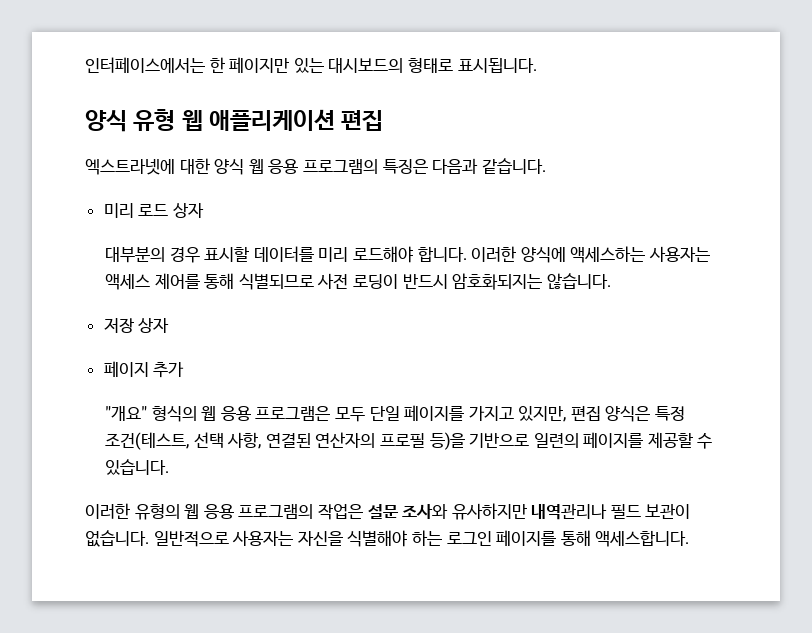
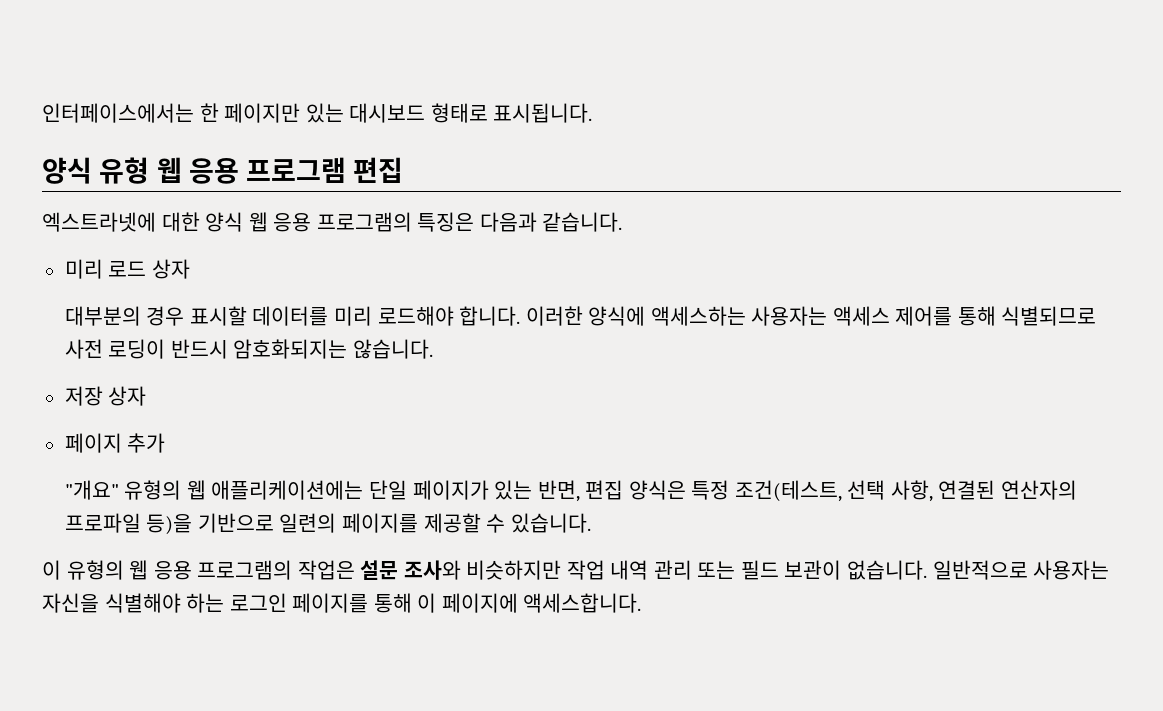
[328,58,404,73] 대시보드의 -> [349,103,426,123] 대시보드
[209,109,336,131] 애플리케이션 -> [188,157,347,184] 응용 프로그램
[151,405,567,422] 형식의 웹 응용 프로그램은 모두 단일 페이지를 가지고 있지만, -> [124,480,580,502] 유형의 웹 애플리케이션에는 단일 페이지가 있는 반면,
[379,433,425,448] 프로필 -> [64,513,141,533] 프로파일
[85,503,130,519] 이러한 -> [42,560,61,580] 이
[451,503,608,520] 유사하지만 내역관리나 -> [466,560,736,580] 비슷하지만 작업 내역 관리 또는
(591, 538) none -> [417,593,518,613] 이 페이지에

